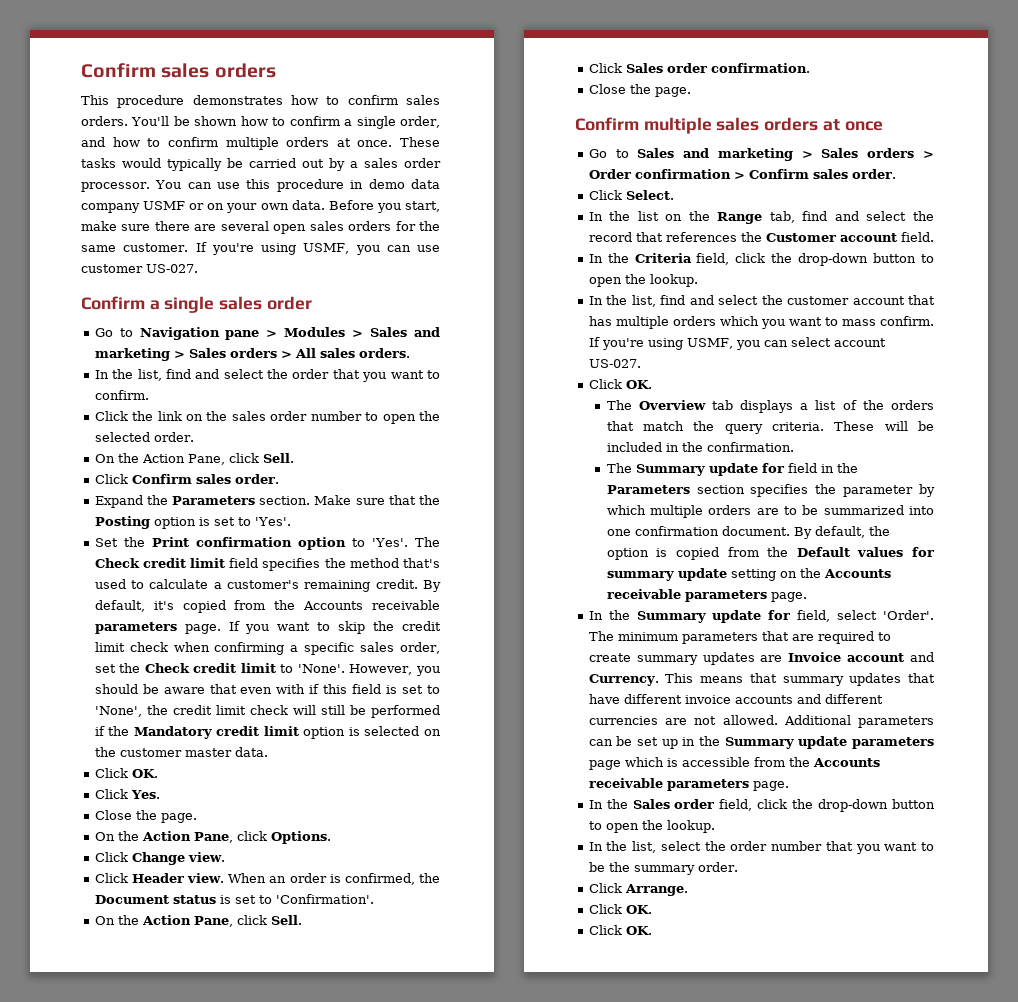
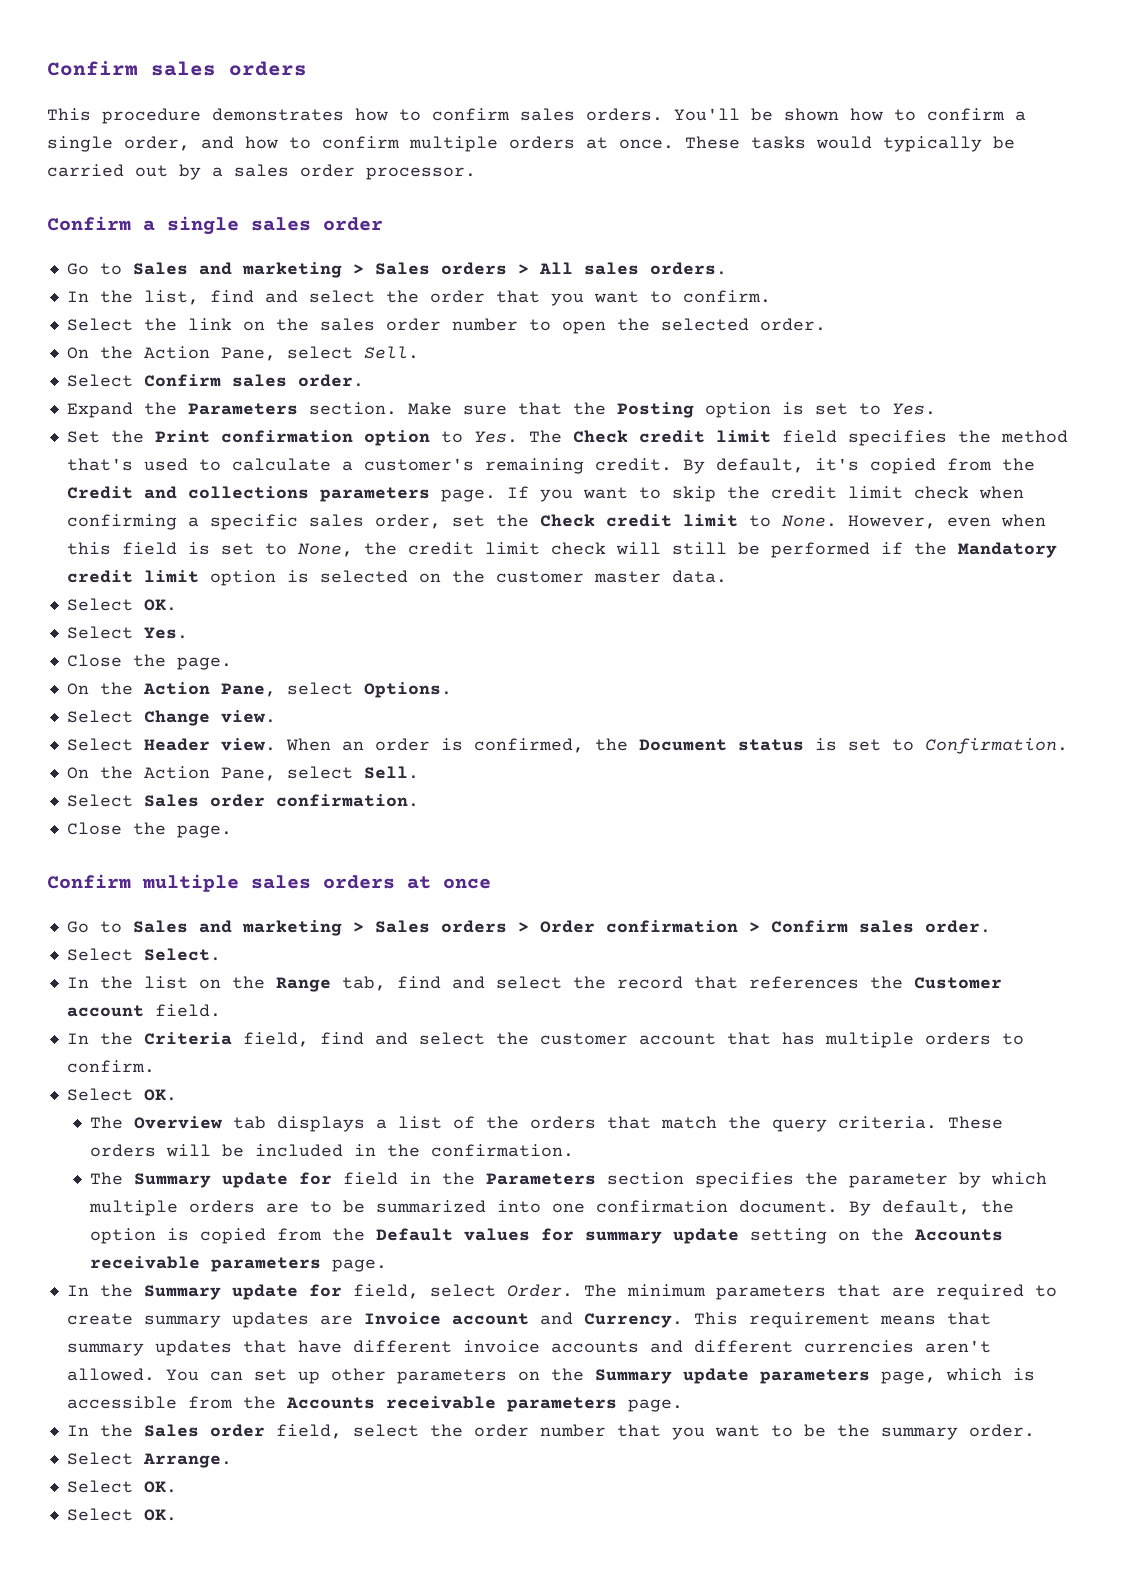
[155,179,440,192] [81,200,440,213] [81,221,441,234] [81,242,440,255] [81,264,198,273] You can use this procedure in demo data company USMF or on your own data. Before you start, make sure there are several open sales orders for the same customer. If you're using USMF, you can use customer US-027. -> (476, 173) none
[139,327,364,340] Navigation pane > Modules > -> (122, 269) none
[94,411,128,421] Click -> [66,318,133,331] Select
[228,453,294,463] [94,474,128,484] click Sell. // Click -> [286,346,419,359] [66,374,133,387] select Sell. // Select
[254,517,291,526] 'Yes'. -> [891,403,936,415] Yes.
[371,538,408,547] 'Yes'. -> [473,431,518,443] Yes.
[303,600,440,610] Accounts receivable -> [66,486,309,499] Credit and collections
[297,664,440,676] [94,684,320,694] 'None'. However, you should be aware that even with if -> [781,514,1046,529] None. However, even when
[94,706,142,717] 'None', -> [297,543,353,557] None,
[94,768,158,778] [94,789,128,799] Click OK. // Click -> [66,598,177,611] [66,626,133,639] Select OK. // Select
[236,831,267,841] click -> [286,682,353,695] select
[94,852,128,862] Click -> [66,710,133,723] Select
[94,873,128,883] Click -> [66,738,133,751] Select
[275,894,374,904] [94,915,302,927] [588,63,622,73] 'Confirmation'. // On the Action Pane, click Sell. // Click -> [924,738,1068,754] [66,766,419,781] [66,794,133,807] Confirmation. // On the Action Pane, select Sell. // Select
[588,190,622,200] Click -> [66,948,133,961] Select
[735,253,934,266] [588,274,698,287] [588,295,656,307] click the drop-down button to open the lookup. // In the list, -> (309, 1039) none
[719,316,934,329] [588,337,886,350] [588,359,641,368] [588,379,622,389] which you want to mass confirm. If you're using USMF, you can select account US-027. // Click -> [1001,1033,1024,1045] [66,1060,155,1073] [66,1088,133,1101] to confirm. // Select
(875, 426) none -> [89,1144,156,1157] orders
[883,610,934,620] 'Order'. -> [506,1284,573,1297] Order.
(694, 678) none -> [748,1312,870,1328] requirement
[665,715,934,728] [588,736,696,749] are not allowed. Additional parameters can be set up in -> [924,1340,991,1353] [66,1368,540,1384] aren't allowed. You can set up other parameters on
[588,760,621,770] page -> [880,1371,936,1384] page,
[757,799,935,812] [588,820,715,833] [588,841,657,853] click the drop-down button to open the lookup. // In the list, -> (342, 1431) none
[588,883,622,893] Click -> [66,1452,133,1465] Select
[588,904,652,914] [588,925,622,935] Click OK. // Click -> [66,1480,177,1493] [66,1508,133,1521] Select OK. // Select

